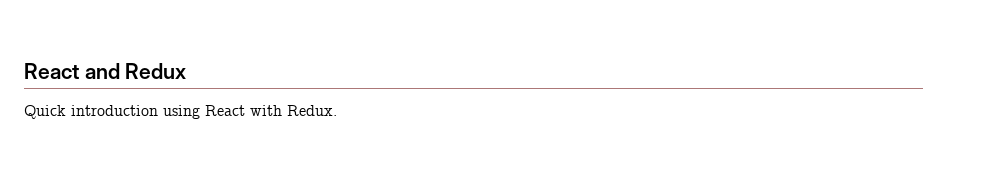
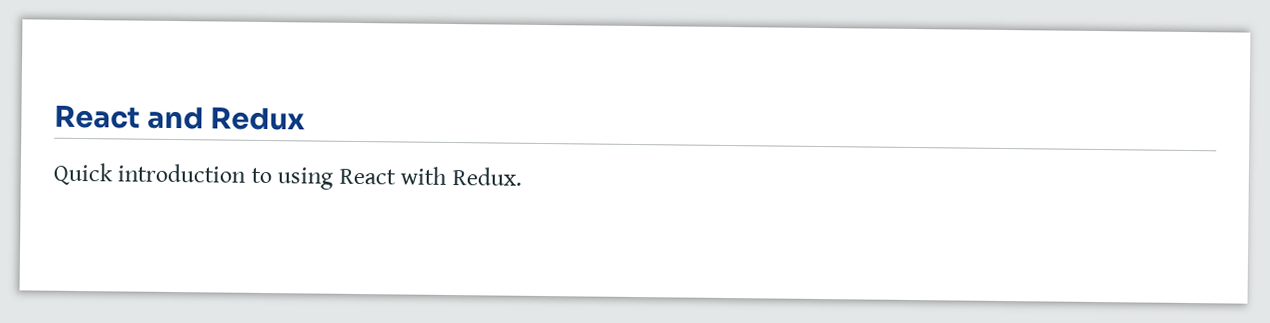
(158, 110) none -> [250,167,272,184] to

